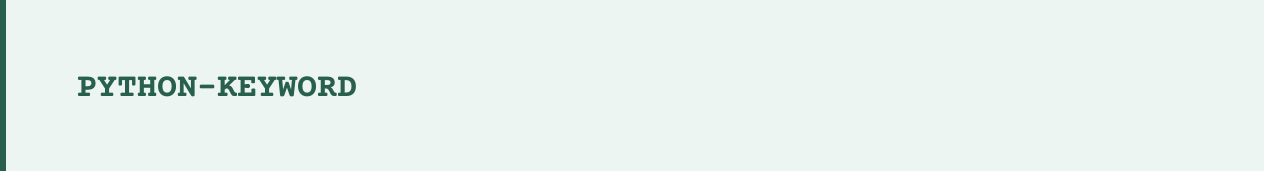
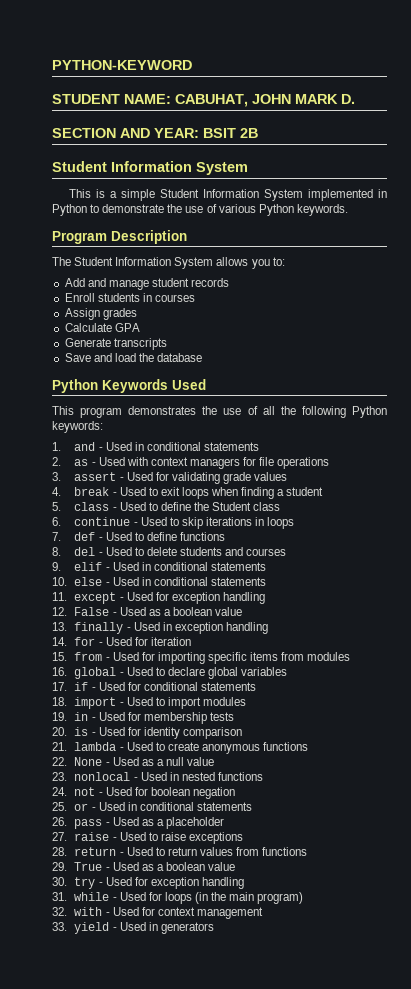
(357, 86) none -> [52,94,355,107] [52,128,258,138] [52,161,248,175] [69,189,387,201] [52,204,348,216] [52,230,187,244] [52,257,285,269] [64,278,230,290] [64,293,195,302] [64,308,137,320] [64,323,140,332] [64,338,167,350] [64,353,203,362] [52,379,206,393] [52,406,387,418] [52,421,103,433] [52,442,259,451] [52,457,330,469] [52,472,288,484] [52,487,324,499] [52,502,281,511] [52,517,295,529] [52,532,225,541] [52,547,287,556] [52,562,266,571] [52,577,266,586] [52,592,265,604] [52,607,243,616] [52,622,268,634] [52,637,191,646] [52,652,351,664] [52,667,288,679] [52,682,256,691] [52,697,246,709] [52,712,234,724] [52,727,242,739] [52,742,309,754] [52,757,215,766] [52,772,263,781] [52,787,235,799] [52,802,252,811] [52,817,224,829] [52,832,243,844] [52,847,308,856] [52,862,236,871] [52,877,244,889] [52,892,304,904] [52,907,263,919] [52,922,214,934] // STUDENT NAME: CABUHAT, JOHN MARK D. // SECTION AND YEAR: BSIT 2B // Student Information System // This is a simple Student Information System implemented in Python to demonstrate the use of various Python keywords. // Program Description // The Student Information System allows you to: // Add and manage student records // Enroll students in courses // Assign grades // Calculate GPA // Generate transcripts // Save and load the database // Python Keywords Used // This program demonstrates the use of all the following Python keywords: // 1. and - Used in conditional statements // 2. as - Used with context managers for file operations // 3. assert - Used for validating grade values // 4. break - Used to exit loops when finding a student // 5. class - Used to define the Student class // 6. continue - Used to skip iterations in loops // 7. def - Used to define functions // 8. del - Used to delete students and courses // 9. elif - Used in conditional statements // 10. else - Used in conditional statements // 11. except - Used for exception handling // 12. False - Used as a boolean value // 13. finally - Used in exception handling // 14. for - Used for iteration // 15. from - Used for importing specific items from modules // 16. global - Used to declare global variables // 17. if - Used for conditional statements // 18. import - Used to import modules // 19. in - Used for membership tests // 20. is - Used for identity comparison // 21. lambda - Used to create anonymous functions // 22. None - Used as a null value // 23. nonlocal - Used in nested functions // 24. not - Used for boolean negation // 25. or - Used in conditional statements // 26. pass - Used as a placeholder // 27. raise - Used to raise exceptions // 28. return - Used to return values from functions // 29. True - Used as a boolean value // 30. try - Used for exception handling // 31. while - Used for loops (in the main program) // 32. with - Used for context management // 33. yield - Used in generators

